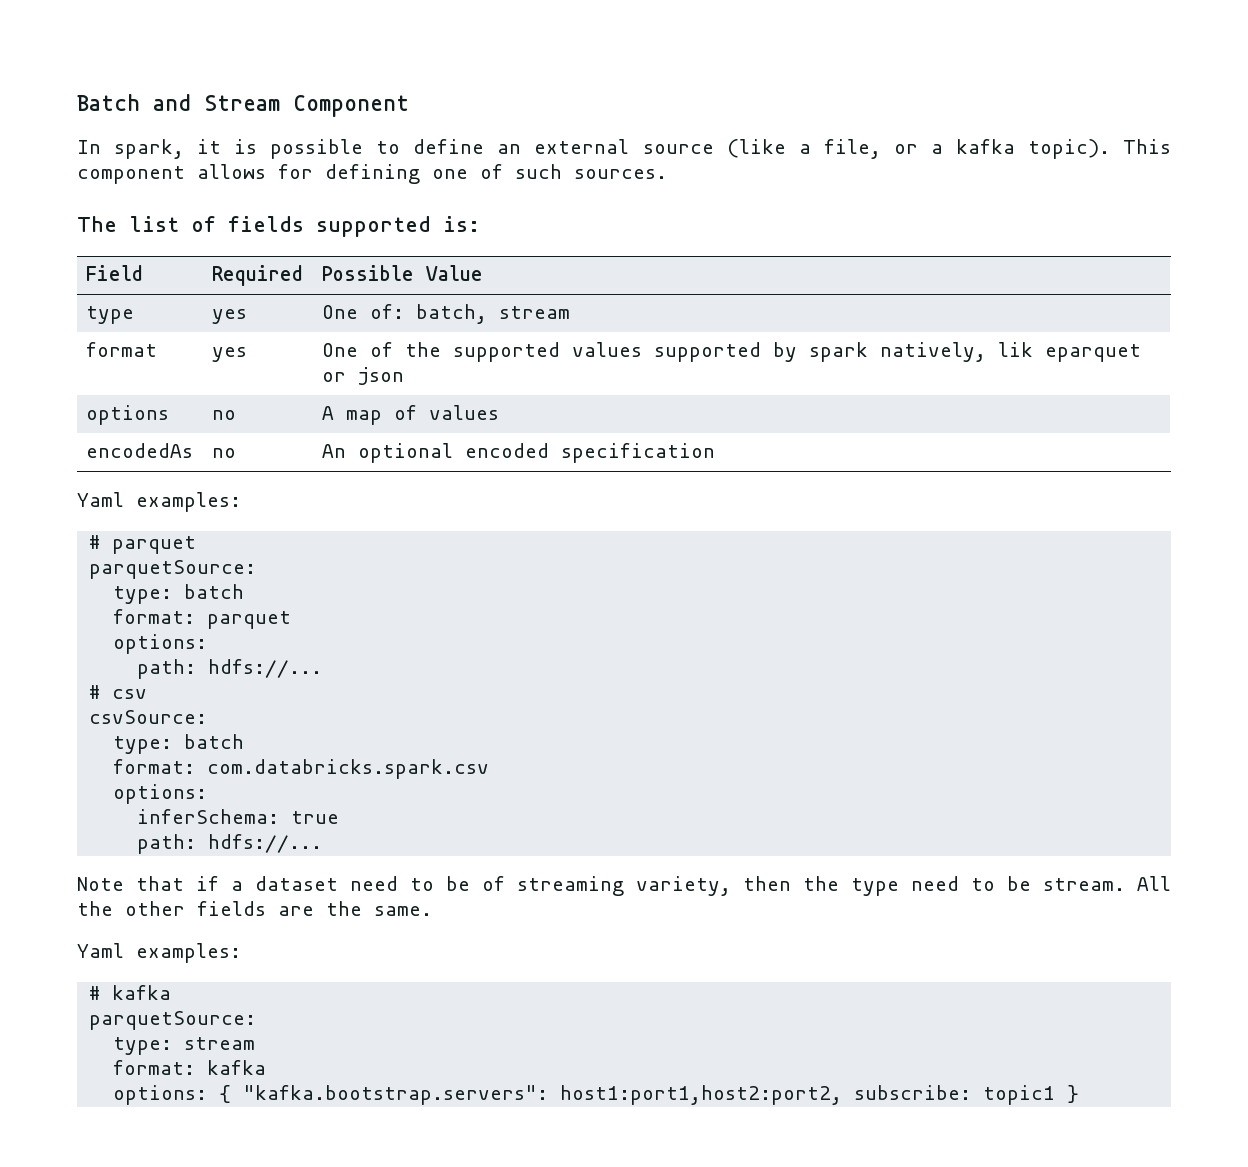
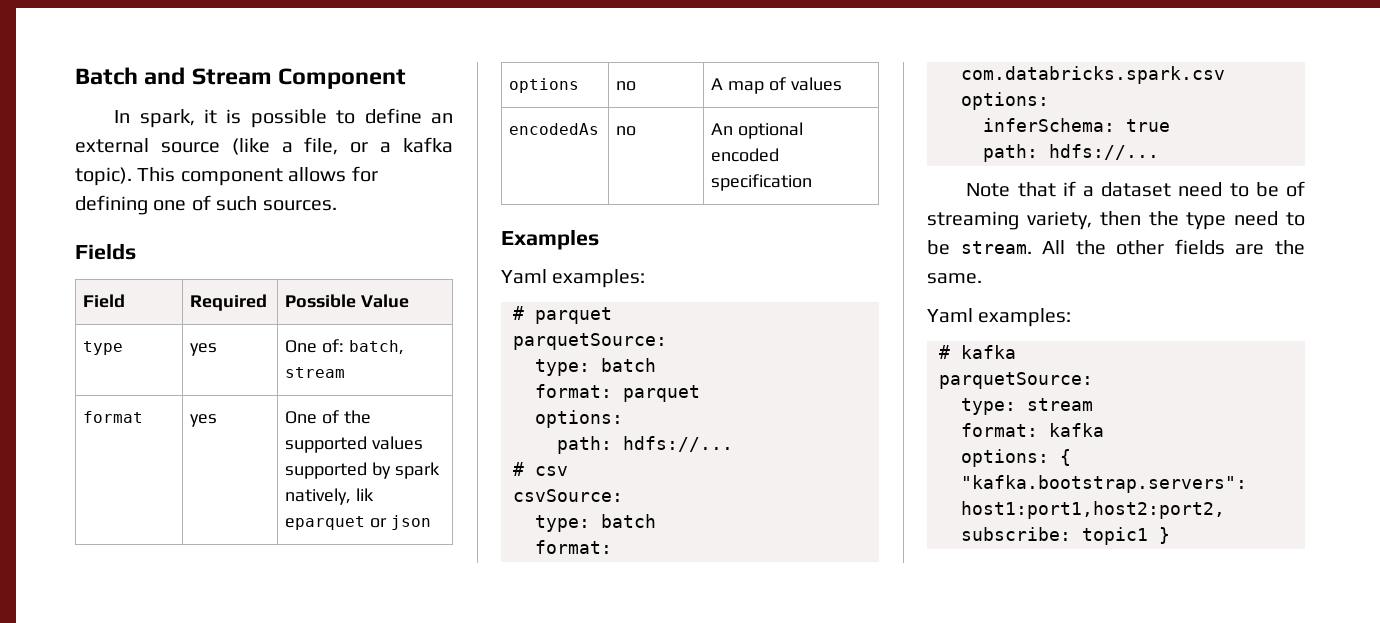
[77,216,480,237] The list of fields supported is: -> [75,243,136,260] Fields
(716, 453) none -> [501,229,599,250] // Examples

